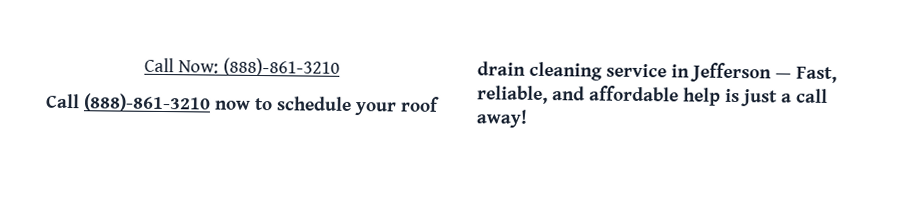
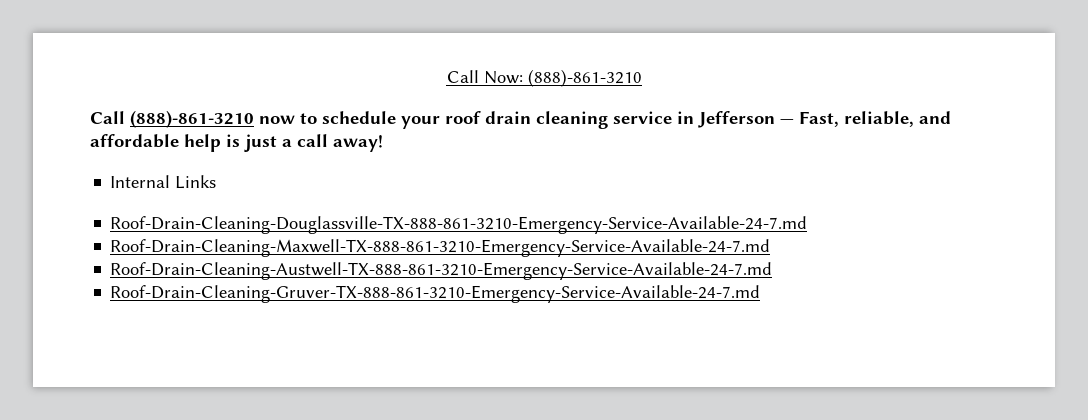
(528, 118) none -> [110,175,217,189] [110,216,808,234] [110,239,771,257] [110,262,773,280] [110,285,761,303] // Internal Links // Roof-Drain-Cleaning-Douglassville-TX-888-861-3210-Emergency-Service-Available-24-7.md // Roof-Drain-Cleaning-Maxwell-TX-888-861-3210-Emergency-Service-Available-24-7.md // Roof-Drain-Cleaning-Austwell-TX-888-861-3210-Emergency-Service-Available-24-7.md // Roof-Drain-Cleaning-Gruver-TX-888-861-3210-Emergency-Service-Available-24-7.md

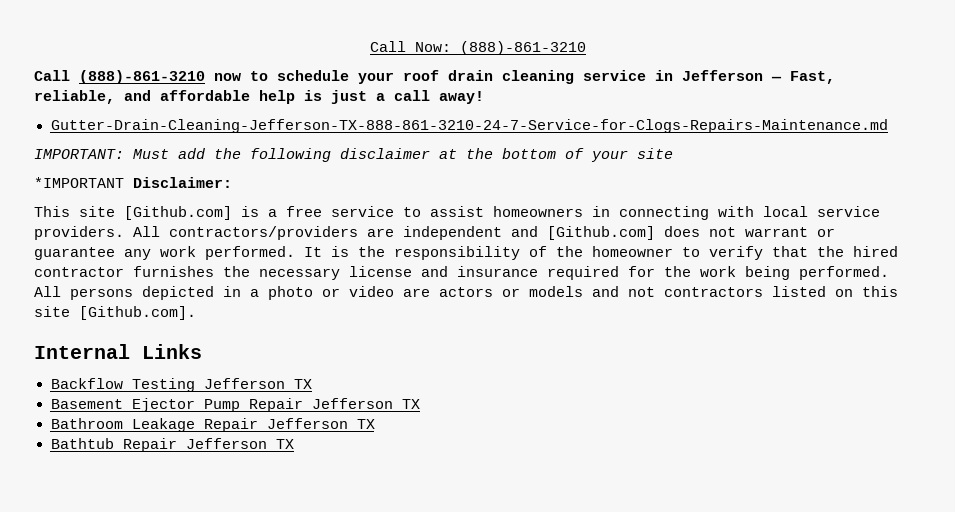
[110,175,217,189] [110,216,808,234] [110,239,771,257] [110,262,773,280] [110,285,761,303] Internal Links // Roof-Drain-Cleaning-Douglassville-TX-888-861-3210-Emergency-Service-Available-24-7.md // Roof-Drain-Cleaning-Maxwell-TX-888-861-3210-Emergency-Service-Available-24-7.md // Roof-Drain-Cleaning-Austwell-TX-888-861-3210-Emergency-Service-Available-24-7.md // Roof-Drain-Cleaning-Gruver-TX-888-861-3210-Emergency-Service-Available-24-7.md -> [50,119,888,133] [34,148,673,162] [34,177,232,188] [34,206,880,220] [34,226,835,240] [34,246,898,260] [34,266,889,280] [34,286,898,300] [34,306,196,320] [34,344,202,359] [50,378,312,392] [50,398,420,412] [50,418,375,432] [50,438,294,452] Gutter-Drain-Cleaning-Jefferson-TX-888-861-3210-24-7-Service-for-Clogs-Repairs-Maintenance.md // IMPORTANT: Must add the following disclaimer at the bottom of your site // *IMPORTANT Disclaimer: // This site [Github.com] is a free service to assist homeowners in connecting with local service providers. All contractors/providers are independent and [Github.com] does not warrant or guarantee any work performed. It is the responsibility of the homeowner to verify that the hired contractor furnishes the necessary license and insurance required for the work being performed. All persons depicted in a photo or video are actors or models and not contractors listed on this site [Github.com]. // Internal Links // Backflow Testing Jefferson TX // Basement Ejector Pump Repair Jefferson TX // Bathroom Leakage Repair Jefferson TX // Bathtub Repair Jefferson TX

